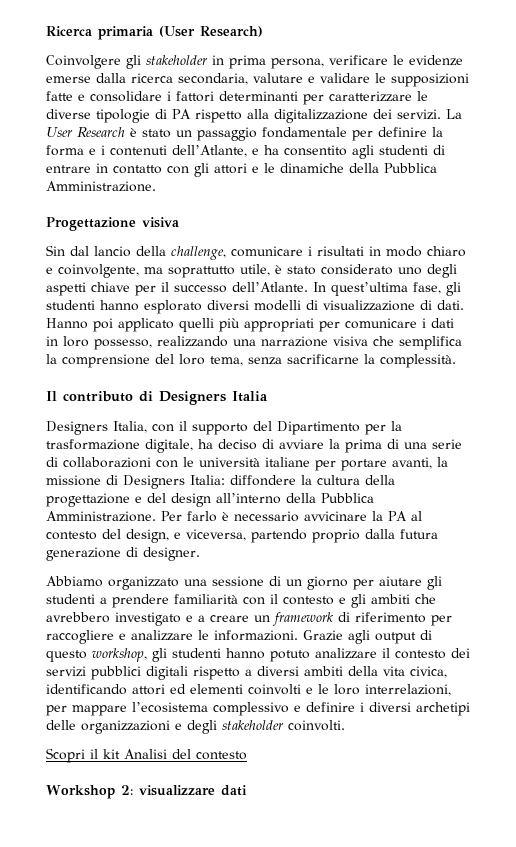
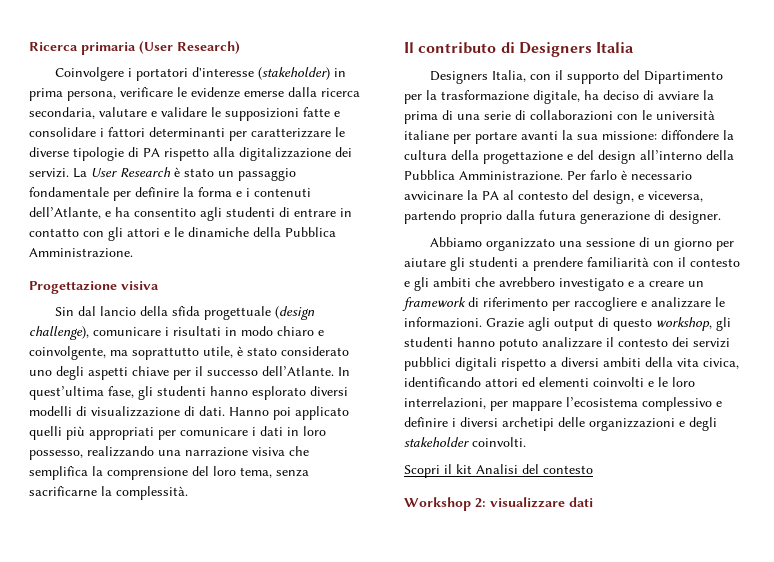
[126,55,208,69] gli stakeholder -> [128,67,331,81] i portatori d'interesse (stakeholder)
[171,246,226,260] challenge, -> [172,306,316,320] [29,326,89,340] sfida progettuale (design challenge),
[392,457,448,469] [46,475,225,489] avanti, la missione di Designers Italia: -> [521,130,657,140] avanti la sua missione:

